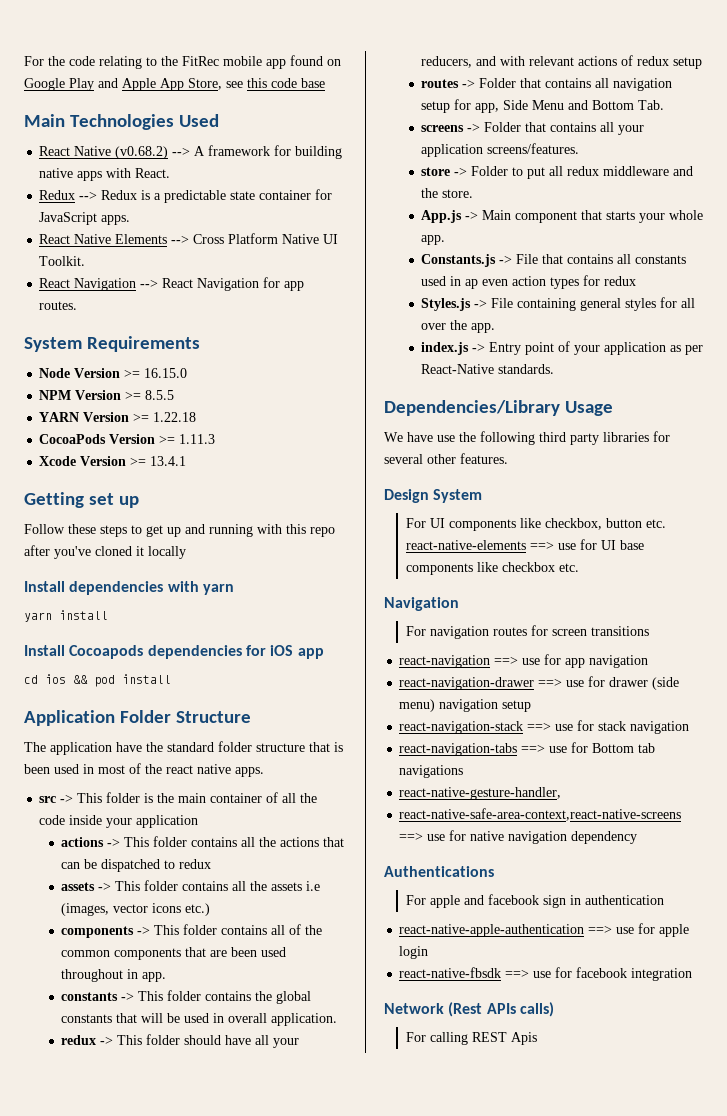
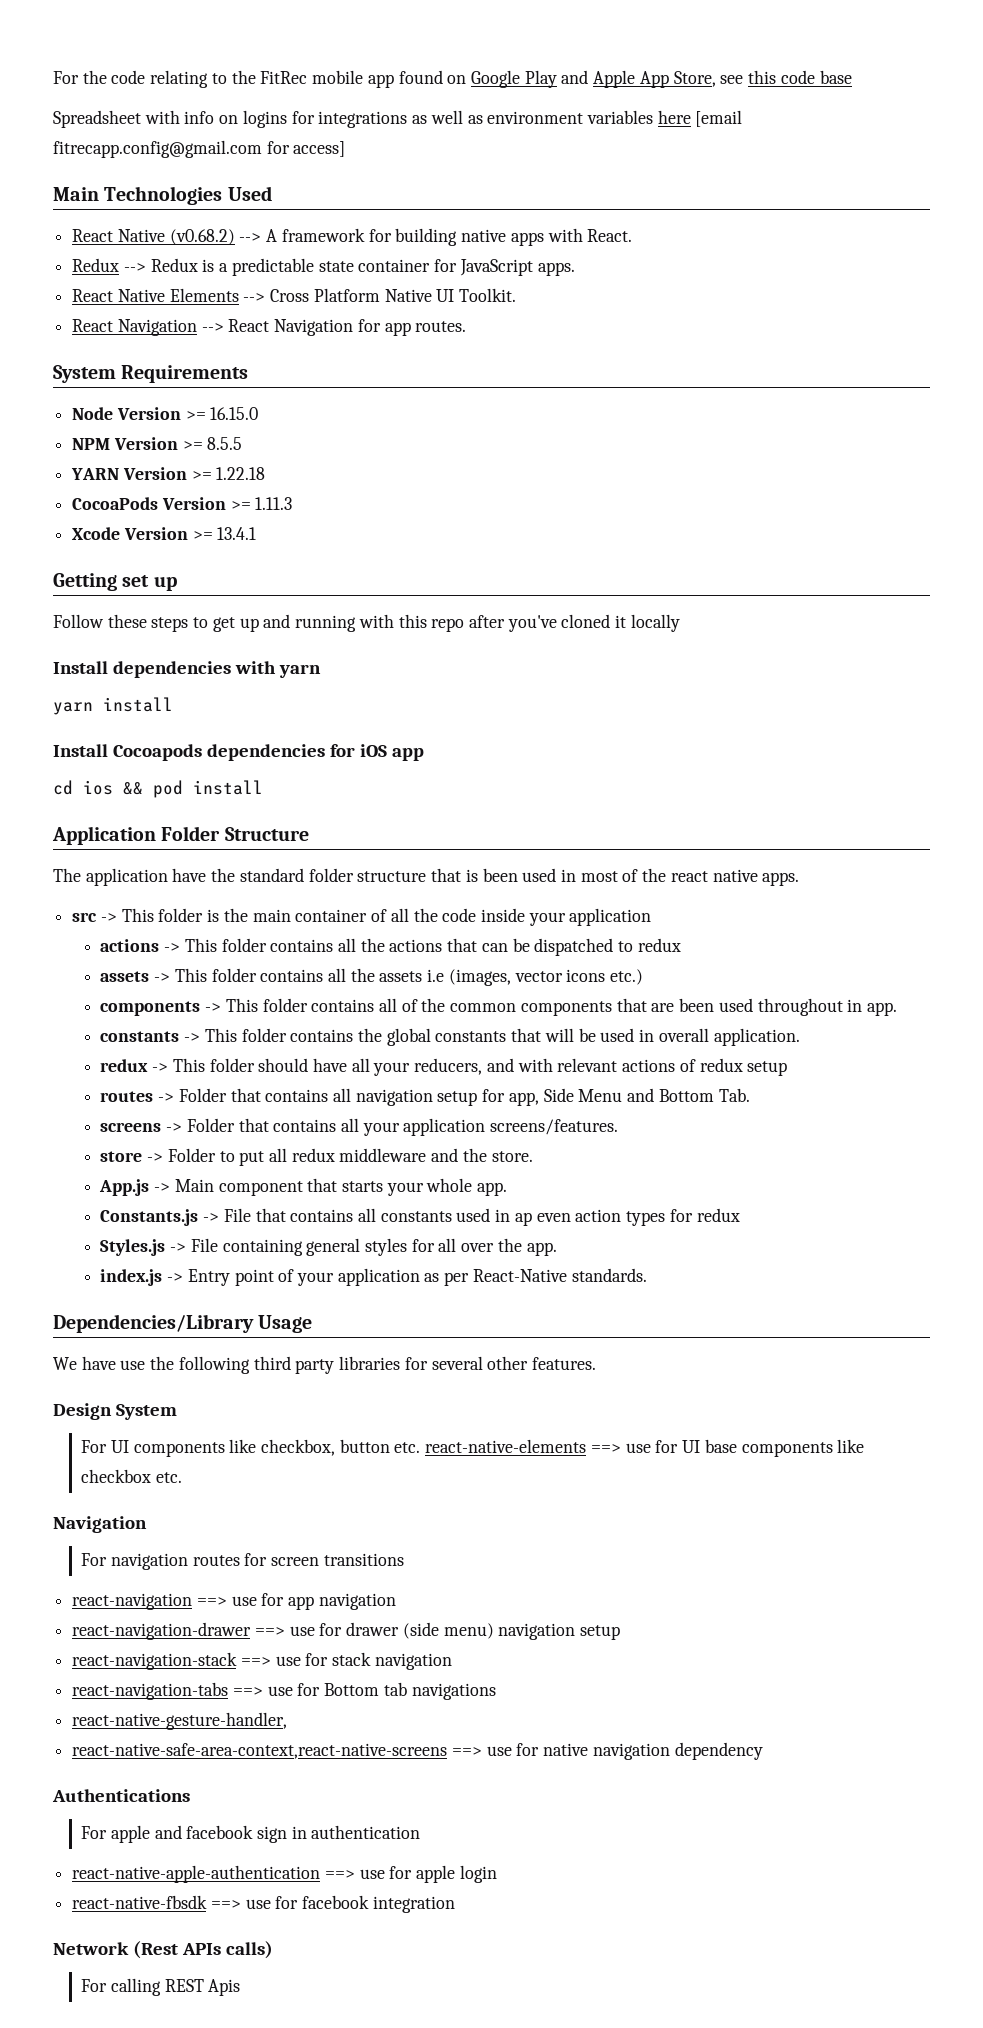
(325, 83) none -> [53,110,743,128] [53,140,346,158] // Spreadsheet with info on logins for integrations as well as environment variables here [email fitrecapp.config@gmail.com for access]

